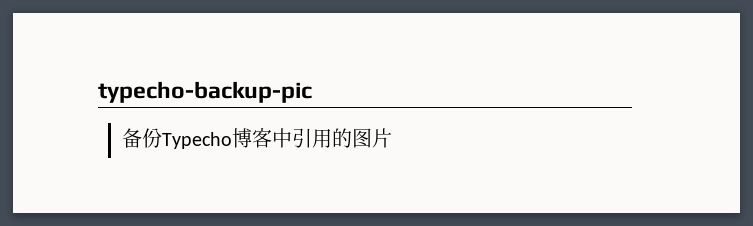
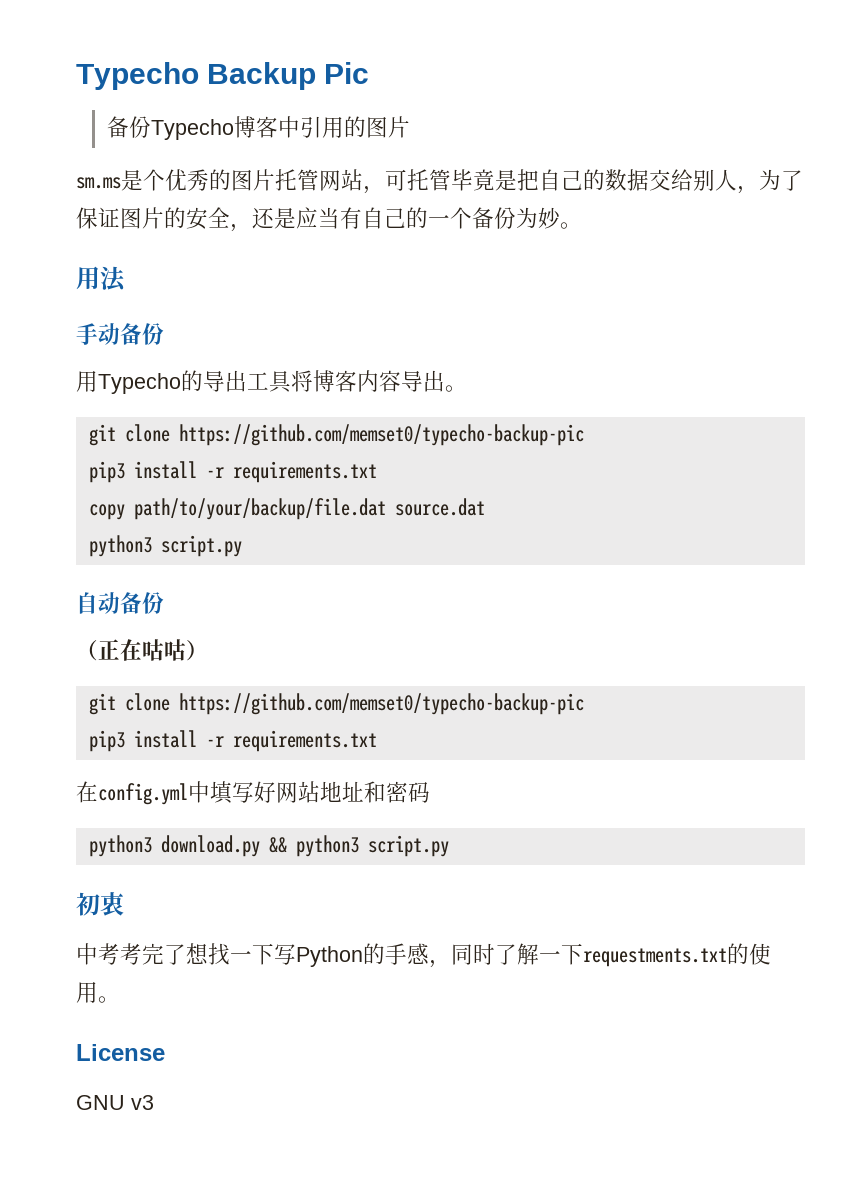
[98,81,312,103] typecho-backup-pic -> [76,62,370,90] Typecho Backup Pic
(392, 138) none -> [76,169,803,194] [76,207,582,232] [76,266,126,292] [76,323,164,345] [76,370,467,394] [88,424,584,446] [88,461,377,483] [88,498,485,520] [88,535,242,557] [76,592,164,614] [76,639,208,661] [88,693,584,715] [88,730,377,752] [76,781,430,805] [88,835,449,857] [76,892,124,916] [76,943,771,968] [76,982,120,1003] [76,1044,165,1061] [76,1095,154,1110] // sm.ms是个优秀的图片托管网站，可托管毕竟是把自己的数据交给别人，为了保证图片的安全，还是应当有自己的一个备份为妙。 // 用法 // 手动备份 // 用Typecho的导出工具将博客内容导出。 // git clone https://github.com/memset0/typecho-backup-pic // pip3 install -r requirements.txt // copy path/to/your/backup/file.dat source.dat // python3 script.py // 自动备份 // （正在咕咕） // git clone https://github.com/memset0/typecho-backup-pic // pip3 install -r requirements.txt // 在config.yml中填写好网站地址和密码 // python3 download.py && python3 script.py // 初衷 // 中考考完了想找一下写Python的手感，同时了解一下requestments.txt的使用。 // License // GNU v3

